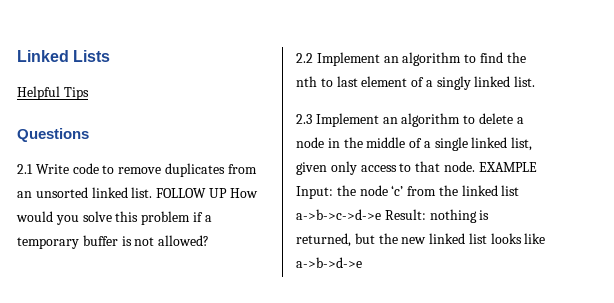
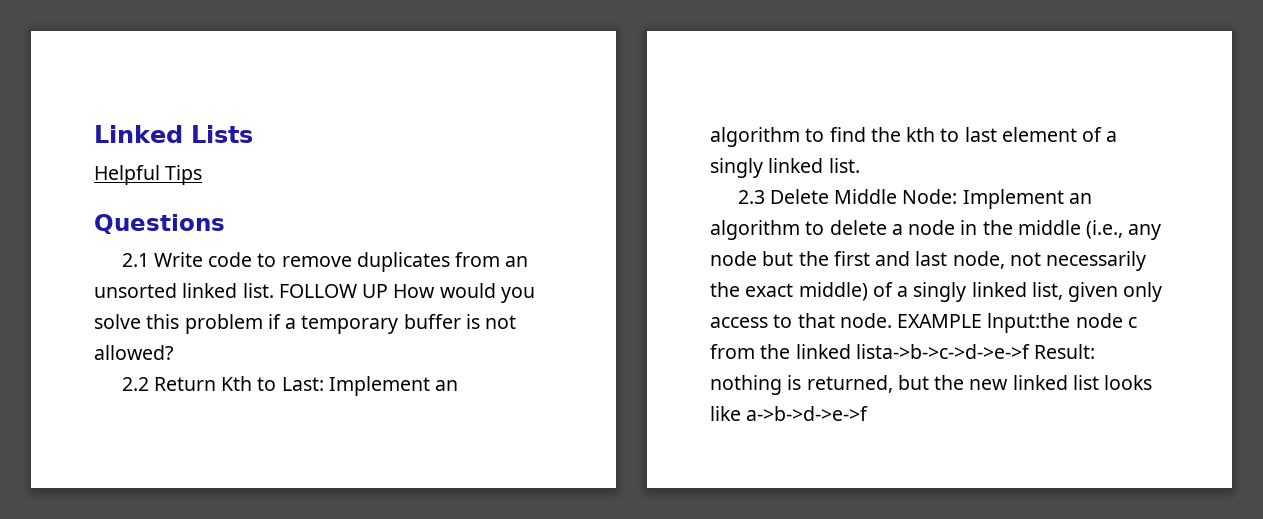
(313, 58) none -> [153,376,324,391] Return Kth to Last:
[296,76,317,87] nth -> [906,127,936,142] kth
(312, 119) none -> [769,189,958,204] Delete Middle Node:
[409,137,468,151] of a single -> [1086,220,1162,240] [710,251,1147,271] [710,282,967,302] (i.e., any node but the first and last node, not necessarily the exact middle) of a singly
[296,185,404,199] Input: the node ‘c’ -> [987,313,1137,333] lnput:the node c
[501,185,520,196] [296,209,381,220] list a->b->c->d->e -> [855,344,1030,359] lista->b->c->d->e->f
[296,257,362,268] a->b->d->e -> [746,406,869,421] a->b->d->e->f

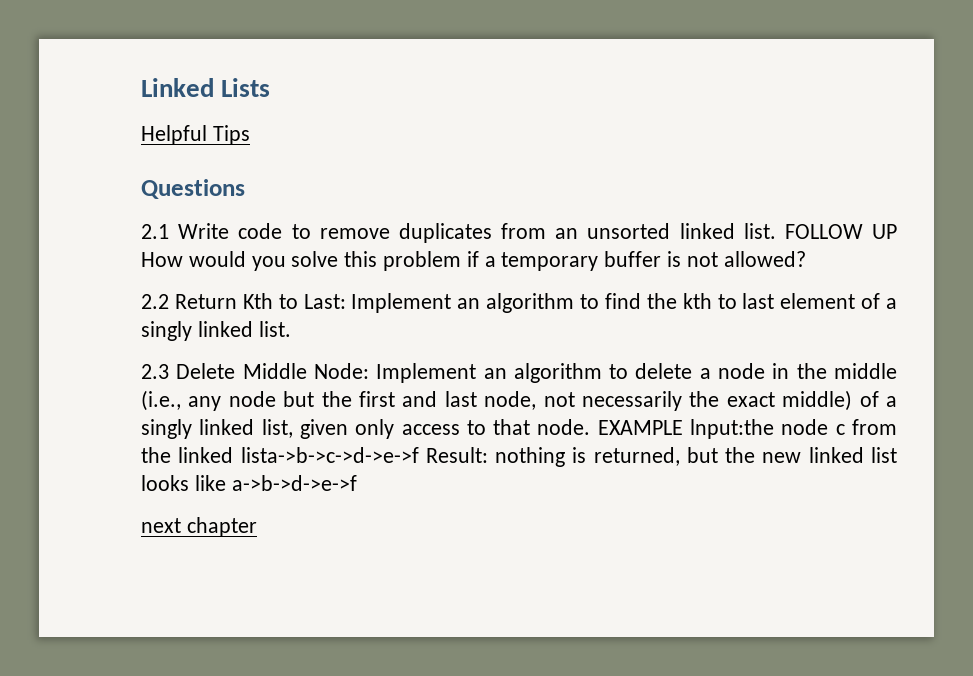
(869, 413) none -> [141,517,257,537] // next chapter

